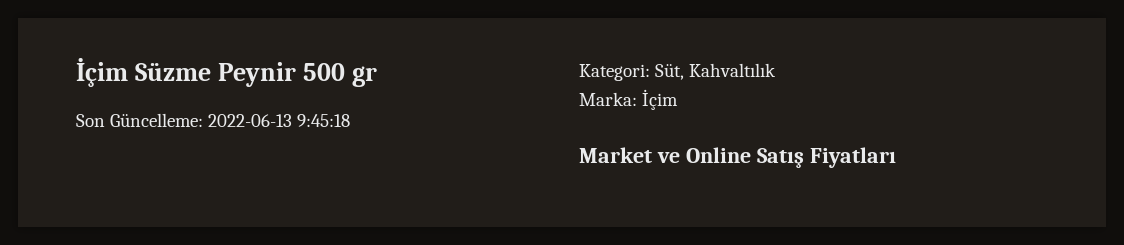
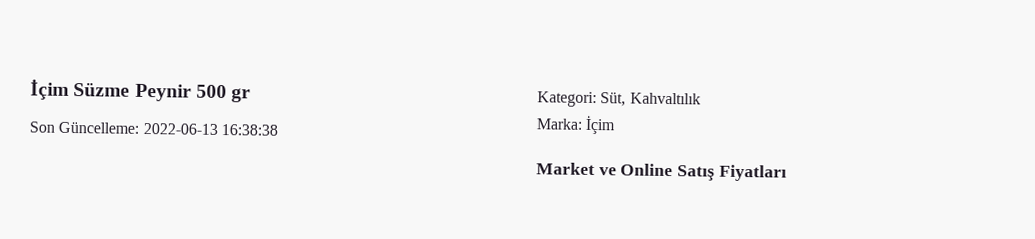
[297,114,351,127] 9:45:18 -> [220,124,278,136] 16:38:38

